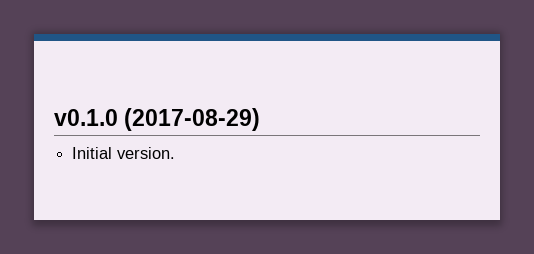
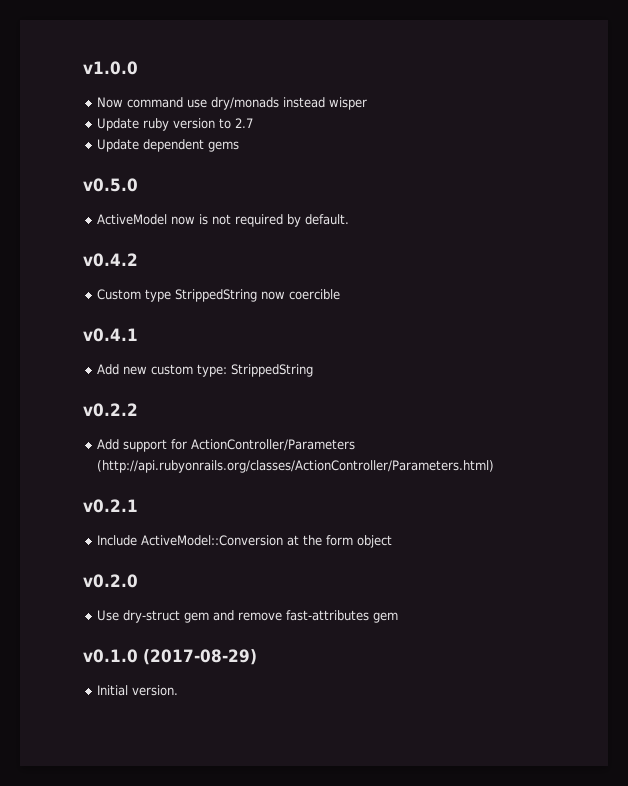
(54, 117) none -> [83,61,138,75] [97,97,368,110] [97,118,254,131] [97,139,240,152] [83,178,138,192] [97,214,350,227] [83,253,138,267] [97,289,341,302] [83,328,138,342] [97,364,314,377] [83,403,138,417] [97,439,356,452] [97,460,495,473] [83,499,138,513] [97,535,393,548] [83,574,138,588] [97,610,399,623] v1.0.0 // Now command use dry/monads instead wisper // Update ruby version to 2.7 // Update dependent gems // v0.5.0 // ActiveModel now is not required by default. // v0.4.2 // Custom type StrippedString now coercible // v0.4.1 // Add new custom type: StrippedString // v0.2.2 // Add support for ActionController/Parameters (http://api.rubyonrails.org/classes/ActionController/Parameters.html) // v0.2.1 // Include ActiveModel::Conversion at the form object // v0.2.0 // Use dry-struct gem and remove fast-attributes gem //

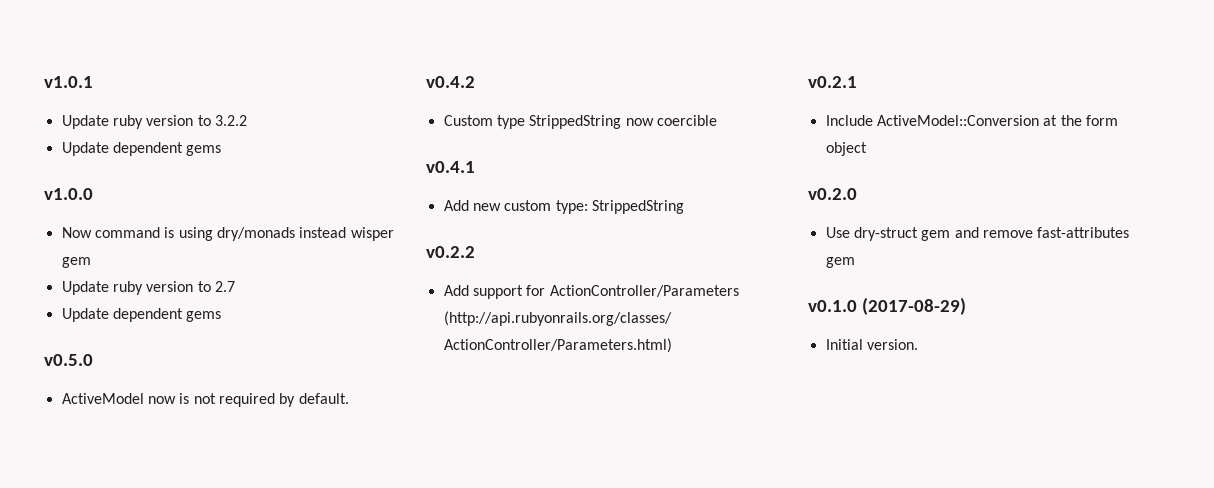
(83, 68) none -> [44,76,93,88] [61,115,247,129] [61,142,222,156] v1.0.1 // Update ruby version to 3.2.2 // Update dependent gems //
[187,99,208,108] use -> [164,227,213,241] is using
(368, 103) none -> [61,257,91,268] gem

